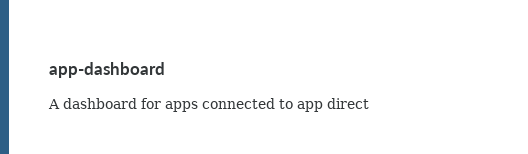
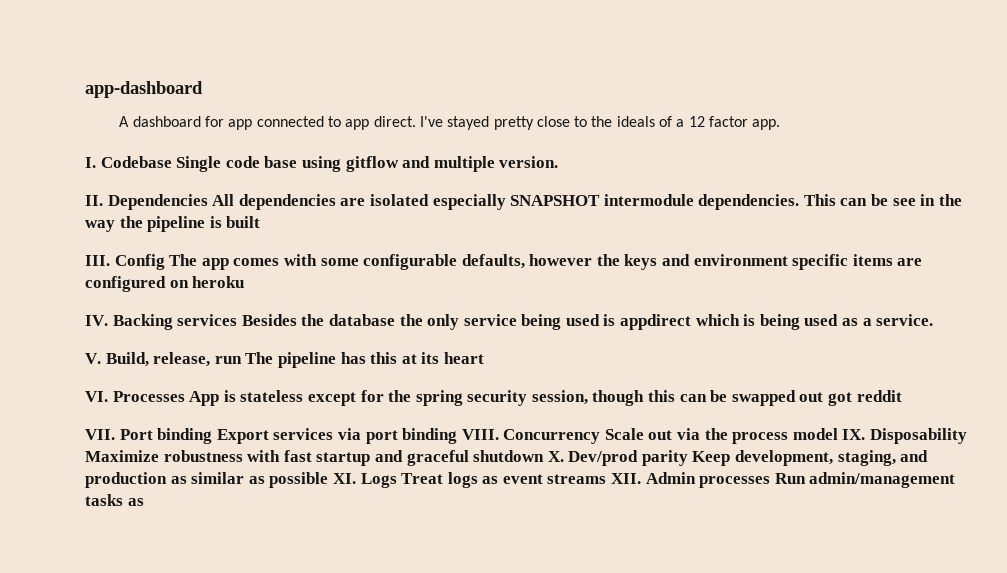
[165,101,198,112] apps -> [228,119,253,130] app
[327,98,369,109] direct -> [373,116,781,130] [85,156,559,172] [85,194,962,210] [85,216,261,232] [85,254,923,270] [85,276,245,292] [85,314,934,330] [85,352,484,368] [85,390,902,406] [85,428,968,444] [85,450,929,466] [85,472,956,488] [85,494,144,506] direct. I've stayed pretty close to the ideals of a 12 factor app. // I. Codebase Single code base using gitflow and multiple version. // II. Dependencies All dependencies are isolated especially SNAPSHOT intermodule dependencies. This can be see in the way the pipeline is built // III. Config The app comes with some configurable defaults, however the keys and environment specific items are configured on heroku // IV. Backing services Besides the database the only service being used is appdirect which is being used as a service. // V. Build, release, run The pipeline has this at its heart // VI. Processes App is stateless except for the spring security session, though this can be swapped out got reddit // VII. Port binding Export services via port binding VIII. Concurrency Scale out via the process model IX. Disposability Maximize robustness with fast startup and graceful shutdown X. Dev/prod parity Keep development, staging, and production as similar as possible XI. Logs Treat logs as event streams XII. Admin processes Run admin/management tasks as

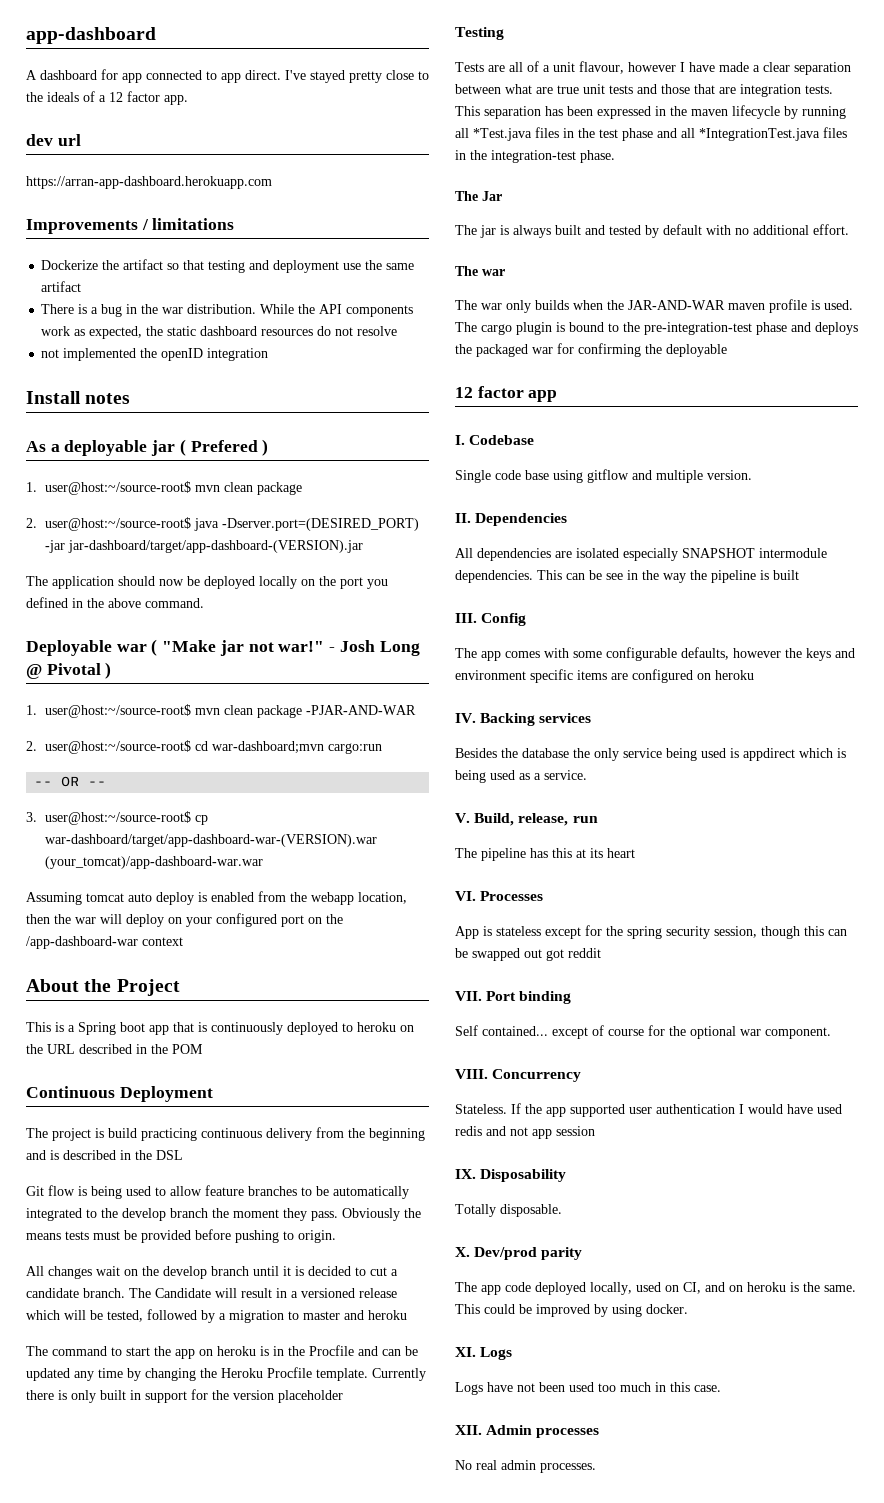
(781, 124) none -> [26,134,81,146] [26,176,272,189] [26,218,235,234] [41,259,415,273] [41,281,82,292] [41,304,414,317] [41,326,398,339] [41,348,269,361] [26,391,131,404] [26,439,269,456] [26,481,303,495] [26,517,420,531] [45,540,364,553] [26,576,388,589] [26,597,204,608] [26,639,420,656] [26,662,112,679] [26,704,417,718] [26,740,383,754] [34,776,107,787] [26,811,209,825] [45,834,378,847] [45,856,264,869] [26,891,407,905] [26,913,343,927] [26,936,183,949] [26,979,180,996] [26,1022,414,1035] [26,1044,203,1054] [26,1086,213,1102] [26,1127,425,1141] [26,1150,183,1160] [26,1185,409,1199] [26,1208,421,1221] [26,1229,336,1243] [26,1266,398,1279] [26,1288,397,1298] [26,1309,407,1323] [26,1345,418,1359] [26,1367,426,1381] [26,1389,343,1403] [455,27,504,40] [455,61,851,75] [455,84,833,97] [455,105,846,119] [455,127,847,141] [455,150,615,163] [455,191,502,201] [455,224,849,238] [455,266,505,276] [455,299,853,313] [455,322,858,335] [455,343,727,357] [455,386,558,402] // dev url // https://arran-app-dashboard.herokuapp.com // Improvements / limitations // Dockerize the artifact so that testing and deployment use the same artifact // There is a bug in the war distribution. While the API components work as expected, the static dashboard resources do not resolve // not implemented the openID integration // Install notes // As a deployable jar ( Prefered ) // 1. user@host:~/source-root$ mvn clean package // 2. user@host:~/source-root$ java -Dserver.port=(DESIRED_PORT) -jar jar-dashboard/target/app-dashboard-(VERSION).jar // The application should now be deployed locally on the port you defined in the above command. // Deployable war ( "Make jar not war!" - Josh Long @ Pivotal ) // 1. user@host:~/source-root$ mvn clean package -PJAR-AND-WAR // 2. user@host:~/source-root$ cd war-dashboard;mvn cargo:run // -- OR -- // 3. user@host:~/source-root$ cp war-dashboard/target/app-dashboard-war-(VERSION).war (your_tomcat)/app-dashboard-war.war // Assuming tomcat auto deploy is enabled from the webapp location, then the war will deploy on your configured port on the /app-dashboard-war context // About the Project // This is a Spring boot app that is continuously deployed to heroku on the URL described in the POM // Continuous Deployment // The project is build practicing continuous delivery from the beginning and is described in the DSL // Git flow is being used to allow feature branches to be automatically integrated to the develop branch the moment they pass. Obviously the means tests must be provided before pushing to origin. // All changes wait on the develop branch until it is decided to cut a candidate branch. The Candidate will result in a versioned release which will be tested, followed by a migration to master and heroku // The command to start the app on heroku is in the Procfile and can be updated any time by changing the Heroku Procfile template. Currently there is only built in support for the version placeholder // Testing // Tests are all of a unit flavour, however I have made a clear separation between what are true unit tests and those that are integration tests. This separation has been expressed in the maven lifecycle by running all *Test.java files in the test phase and all *IntegrationTest.java files in the integration-test phase. // The Jar // The jar is always built and tested by default with no additional effort. // The war // The war only builds when the JAR-AND-WAR maven profile is used. The cargo plugin is bound to the pre-integration-test phase and deploys the packaged war for confirming the deployable // 12 factor app
(172, 162) none -> (535, 440) //
(208, 202) none -> (568, 519) //
(165, 262) none -> (527, 619) //
(238, 320) none -> (592, 718) //
(242, 360) none -> (598, 819) //
(185, 396) none -> (544, 896) //
[216,428,968,444] [85,450,929,466] [85,472,607,488] Export services via port binding VIII. Concurrency Scale out via the process model IX. Disposability Maximize robustness with fast startup and graceful shutdown X. Dev/prod parity Keep development, staging, and production as similar as possible XI. Logs Treat logs as event streams -> [455,1025,831,1039] [455,1069,582,1082] [455,1103,842,1117] [455,1126,595,1139] [455,1169,567,1182] [455,1204,562,1217] [455,1247,583,1260] [455,1282,856,1295] [455,1304,688,1317] [455,1347,513,1360] [455,1382,721,1395] // Self contained... except of course for the optional war component. // VIII. Concurrency // Stateless. If the app supported user authentication I would have used redis and not app session // IX. Disposability // Totally disposable. // X. Dev/prod parity // The app code deployed locally, used on CI, and on heroku is the same. This could be improved by using docker. // XI. Logs // Logs have not been used too much in this case. //
[774,472,956,488] [85,494,144,506] Run admin/management tasks as -> [455,1460,596,1473] // No real admin processes.

